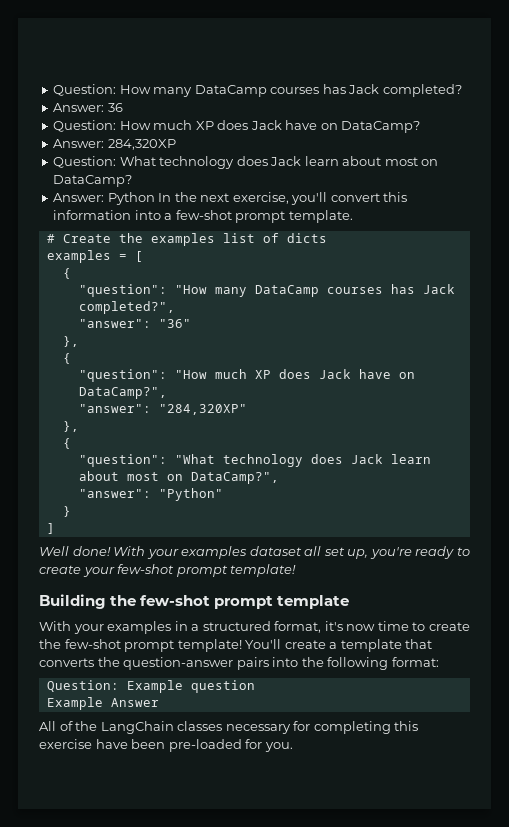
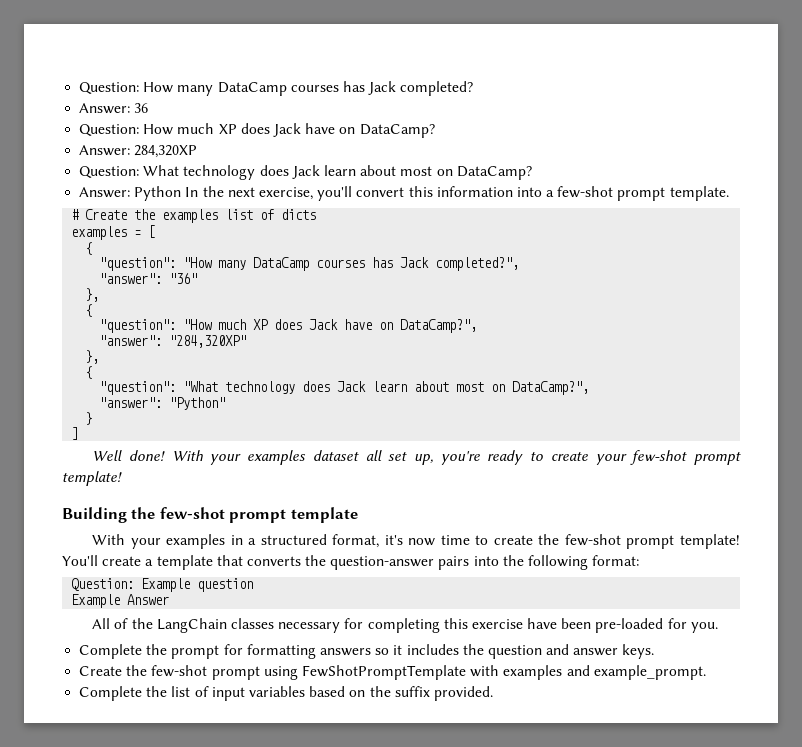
(293, 747) none -> [79,644,655,659] [79,665,706,680] [79,686,493,701] // Complete the prompt for formatting answers so it includes the question and answer keys. // Create the few-shot prompt using FewShotPromptTemplate with examples and example_prompt. // Complete the list of input variables based on the suffix provided.

